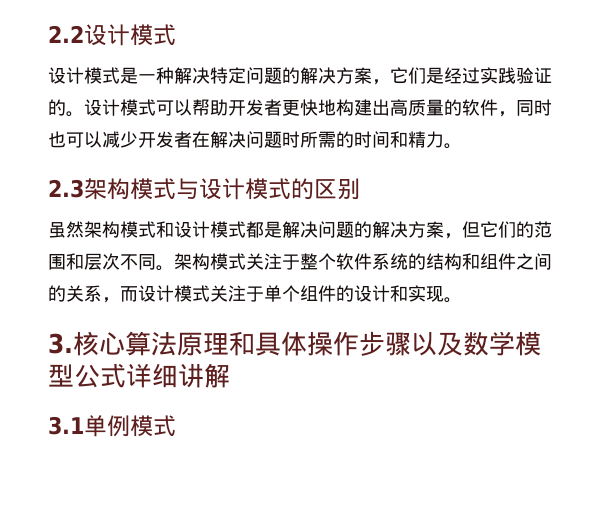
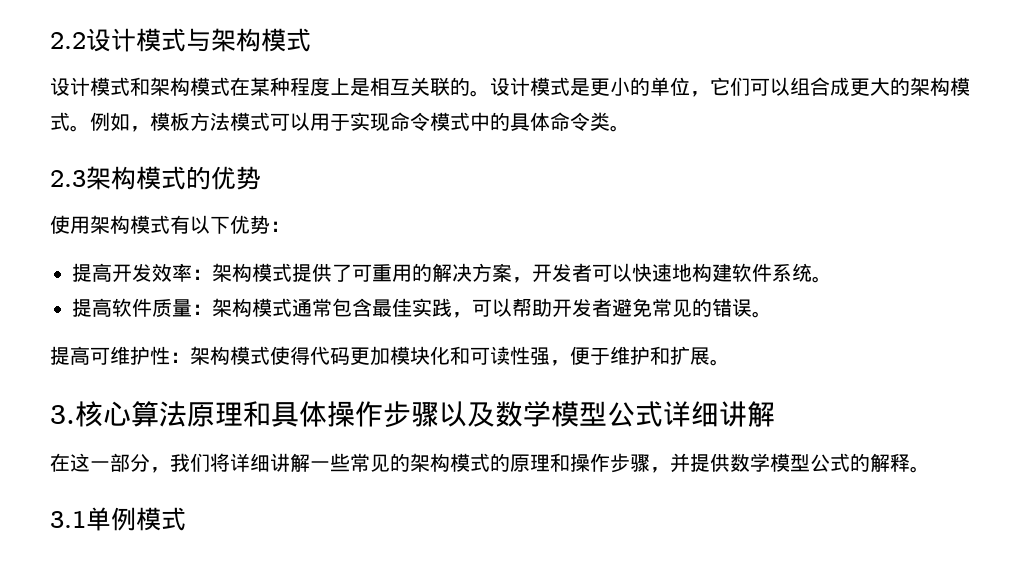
[48,67,552,85] [48,99,552,117] [48,131,462,149] [48,178,360,200] [48,221,552,239] [48,253,552,271] [48,285,444,303] // 设计模式是一种解决特定问题的解决方案，它们是经过实践验证的。设计模式可以帮助开发者更快地构建出高质量的软件，同时也可以减少开发者在解决问题时所需的时间和精力。 // 2.3架构模式与设计模式的区别 // 虽然架构模式和设计模式都是解决问题的解决方案，但它们的范围和层次不同。架构模式关注于整个软件系统的结构和组件之间的关系，而设计模式关注于单个组件的设计和实现 -> [186,28,311,52] [50,77,970,97] [50,112,630,132] [50,166,261,190] [50,215,290,234] [72,263,832,283] [72,298,772,318] [50,346,710,366] 与架构模式 // 设计模式和架构模式在某种程度上是相互关联的。设计模式是更小的单位，它们可以组合成更大的架构模式。例如，模板方法模式可以用于实现命令模式中的具体命令类。 // 2.3架构模式的优势 // 使用架构模式有以下优势： // 提高开发效率：架构模式提供了可重用的解决方案，开发者可以快速地构建软件系统。 // 提高软件质量：架构模式通常包含最佳实践，可以帮助开发者避免常见的错误。 // 提高可维护性：架构模式使得代码更加模块化和可读性强，便于维护和扩展
(230, 375) none -> [50,453,930,473] // 在这一部分，我们将详细讲解一些常见的架构模式的原理和操作步骤，并提供数学模型公式的解释。

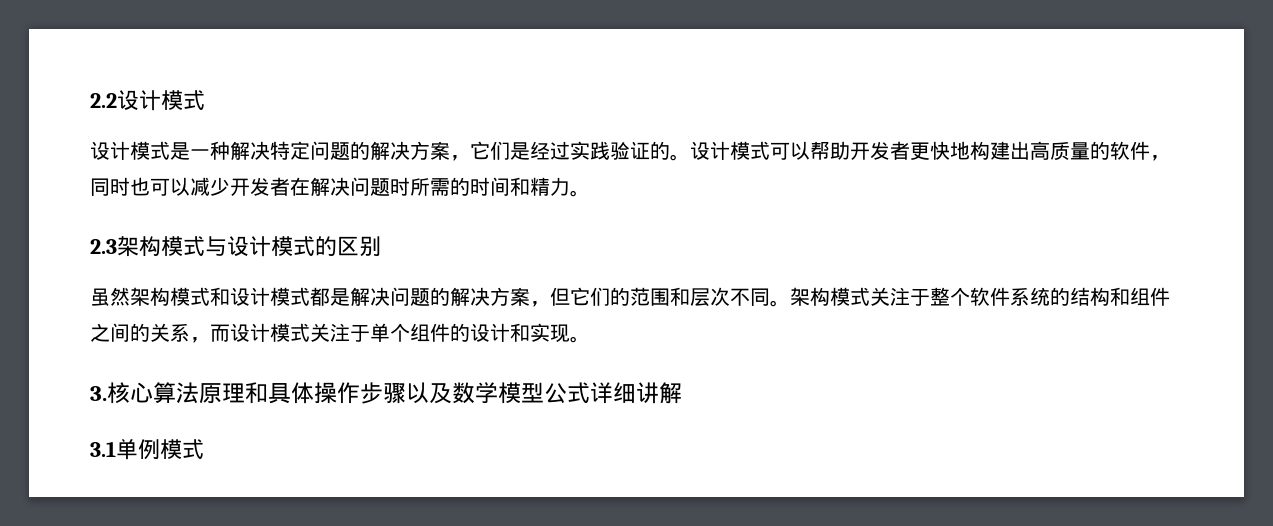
[186,28,311,52] [50,77,970,97] [50,112,630,132] [50,166,261,190] [50,215,290,234] [72,263,832,283] [72,298,772,318] [50,346,710,366] 与架构模式 // 设计模式和架构模式在某种程度上是相互关联的。设计模式是更小的单位，它们可以组合成更大的架构模式。例如，模板方法模式可以用于实现命令模式中的具体命令类。 // 2.3架构模式的优势 // 使用架构模式有以下优势： // 提高开发效率：架构模式提供了可重用的解决方案，开发者可以快速地构建软件系统。 // 提高软件质量：架构模式通常包含最佳实践，可以帮助开发者避免常见的错误。 // 提高可维护性：架构模式使得代码更加模块化和可读性强，便于维护和扩展 -> [90,141,1170,161] [90,177,590,197] [90,236,381,257] [90,287,1170,307] [90,323,570,343] // 设计模式是一种解决特定问题的解决方案，它们是经过实践验证的。设计模式可以帮助开发者更快地构建出高质量的软件，同时也可以减少开发者在解决问题时所需的时间和精力。 // 2.3架构模式与设计模式的区别 // 虽然架构模式和设计模式都是解决问题的解决方案，但它们的范围和层次不同。架构模式关注于整个软件系统的结构和组件之间的关系，而设计模式关注于单个组件的设计和实现
[50,453,930,473] // 在这一部分，我们将详细讲解一些常见的架构模式的原理和操作步骤，并提供数学模型公式的解释。 -> (682, 393) none

